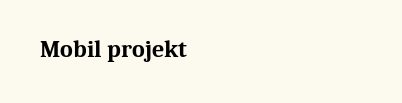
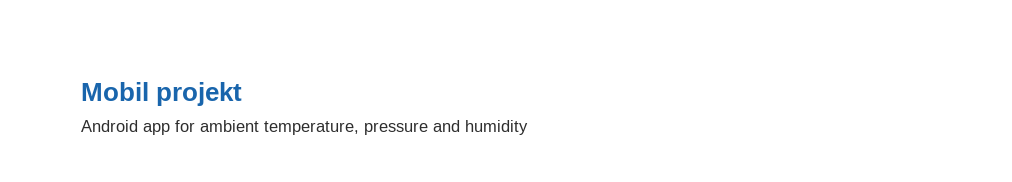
(188, 51) none -> [81,120,528,135] // Android app for ambient temperature, pressure and humidity

